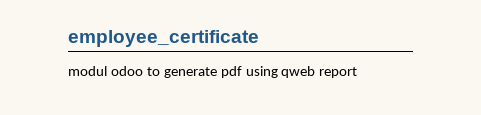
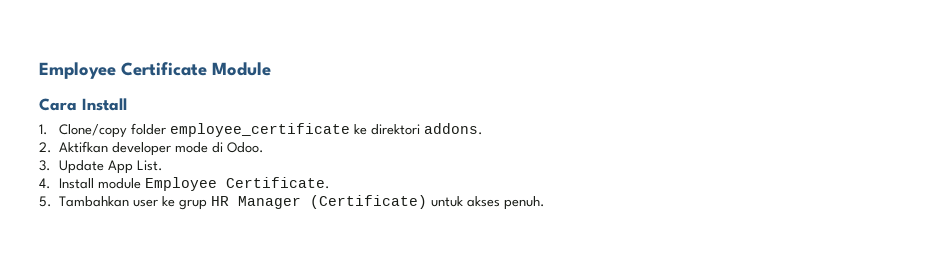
[68,30,259,47] [68,66,358,78] employee_certificate // modul odoo to generate pdf using qweb report -> [39,62,271,79] [39,98,127,111] [39,123,483,138] [39,141,265,156] [39,160,163,174] [39,177,330,191] [39,195,546,210] Employee Certificate Module // Cara Install // 1. Clone/copy folder employee_certificate ke direktori addons. // 2. Aktifkan developer mode di Odoo. // 3. Update App List. // 4. Install module Employee Certificate. // 5. Tambahkan user ke grup HR Manager (Certificate) untuk akses penuh.

